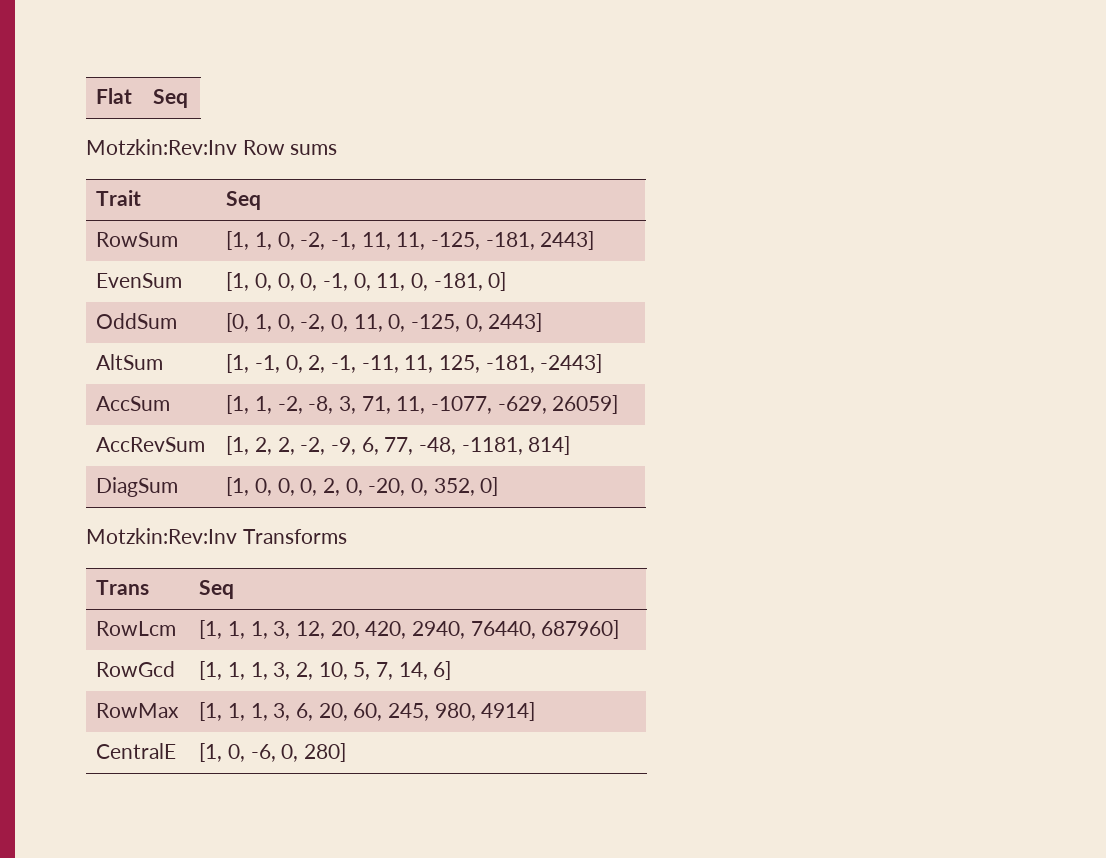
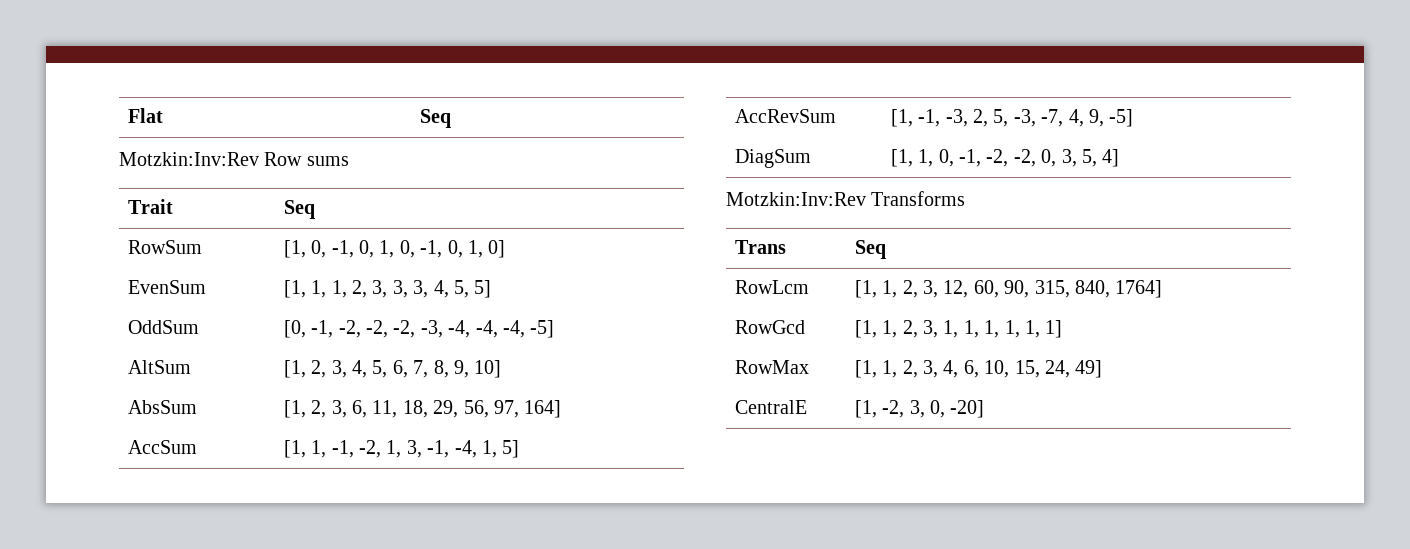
[86,139,237,155] Motzkin:Rev:Inv -> [119,152,259,166] Motzkin:Inv:Rev
[254,231,595,250] [96,273,183,288] [226,272,507,291] [96,313,178,329] [226,313,543,332] [96,354,164,370] [226,354,603,373] [96,396,171,411] [226,395,619,414] [96,437,206,452] [226,436,571,455] [96,477,179,497] [226,477,499,496] [86,528,237,544] 1, 0, -2, -1, 11, 11, -125, -181, 2443] // EvenSum | [1, 0, 0, 0, -1, 0, 11, 0, -181, 0] // OddSum | [0, 1, 0, -2, 0, 11, 0, -125, 0, 2443] // AltSum | [1, -1, 0, 2, -1, -11, 11, 125, -181, -2443] // AccSum | [1, 1, -2, -8, 3, 71, 11, -1077, -629, 26059] // AccRevSum | [1, 2, 2, -2, -9, 6, 77, -48, -1181, 814] // DiagSum | [1, 0, 0, 0, 2, 0, -20, 0, 352, 0] // Motzkin:Rev:Inv -> [311,240,506,258] [127,280,206,294] [283,280,492,298] [127,320,199,334] [283,320,555,338] [127,360,191,374] [283,360,502,378] [127,400,197,414] [283,400,562,418] [127,440,197,454] [283,440,520,458] [734,109,836,123] [890,109,1134,127] [734,149,811,168] [890,149,1120,167] [726,192,866,206] 0, -1, 0, 1, 0, -1, 0, 1, 0] // EvenSum | [1, 1, 1, 2, 3, 3, 3, 4, 5, 5] // OddSum | [0, -1, -2, -2, -2, -3, -4, -4, -4, -5] // AltSum | [1, 2, 3, 4, 5, 6, 7, 8, 9, 10] // AbsSum | [1, 2, 3, 6, 11, 18, 29, 56, 97, 164] // AccSum | [1, 1, -1, -2, 1, 3, -1, -4, 1, 5] // AccRevSum | [1, -1, -3, 2, 5, -3, -7, 4, 9, -5] // DiagSum | [1, 1, 0, -1, -2, -2, 0, 3, 5, 4] // Motzkin:Inv:Rev
[250,621,268,639] 1, -> [902,280,918,298] 2,
[330,620,620,639] [96,661,176,677] [199,661,452,680] [96,703,180,718] [199,702,536,721] [96,743,177,759] [199,743,346,762] 20, 420, 2940, 76440, 687960] // RowGcd | [1, 1, 1, 3, 2, 10, 5, 7, 14, 6] // RowMax | [1, 1, 1, 3, 6, 20, 60, 245, 980, 4914] // CentralE | [1, 0, -6, 0, 280] -> [973,280,1163,298] [734,320,805,334] [854,320,1063,338] [734,360,809,374] [854,360,1103,378] [734,400,807,414] [854,400,985,418] 60, 90, 315, 840, 1764] // RowGcd | [1, 1, 2, 3, 1, 1, 1, 1, 1, 1] // RowMax | [1, 1, 2, 3, 4, 6, 10, 15, 24, 49] // CentralE | [1, -2, 3, 0, -20]

